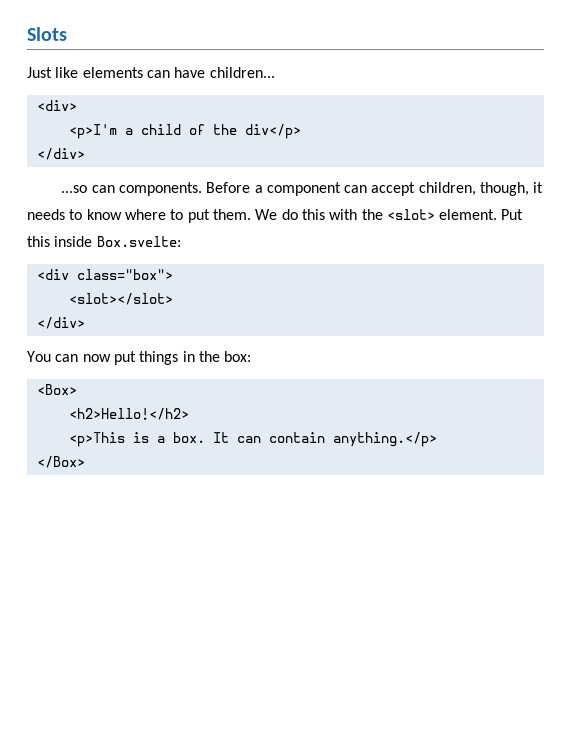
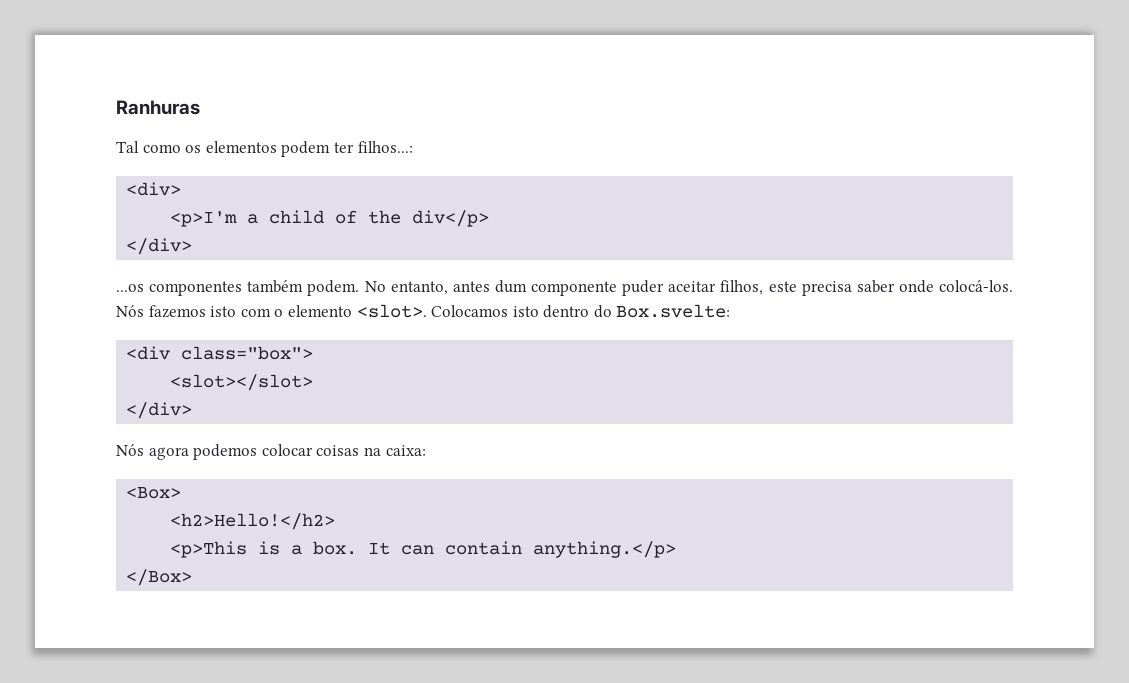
[27,27,67,41] [27,67,275,78] Slots // Just like elements can have children... -> [116,100,200,115] [116,141,413,157] Ranhuras // Tal como os elementos podem ter filhos...:
[61,182,544,196] [27,209,524,223] [27,236,93,247] ...so can components. Before a component can accept children, though, it needs to know where to put them. We do this with the <slot> element. Put this inside -> [116,280,1013,296] [116,304,612,318] ...os componentes também podem. No entanto, antes dum componente puder aceitar filhos, este precisa saber onde colocá-los. Nós fazemos isto com o elemento <slot>. Colocamos isto dentro do
[27,351,252,365] You can now put things in the box: -> [116,444,426,460] Nós agora podemos colocar coisas na caixa:

